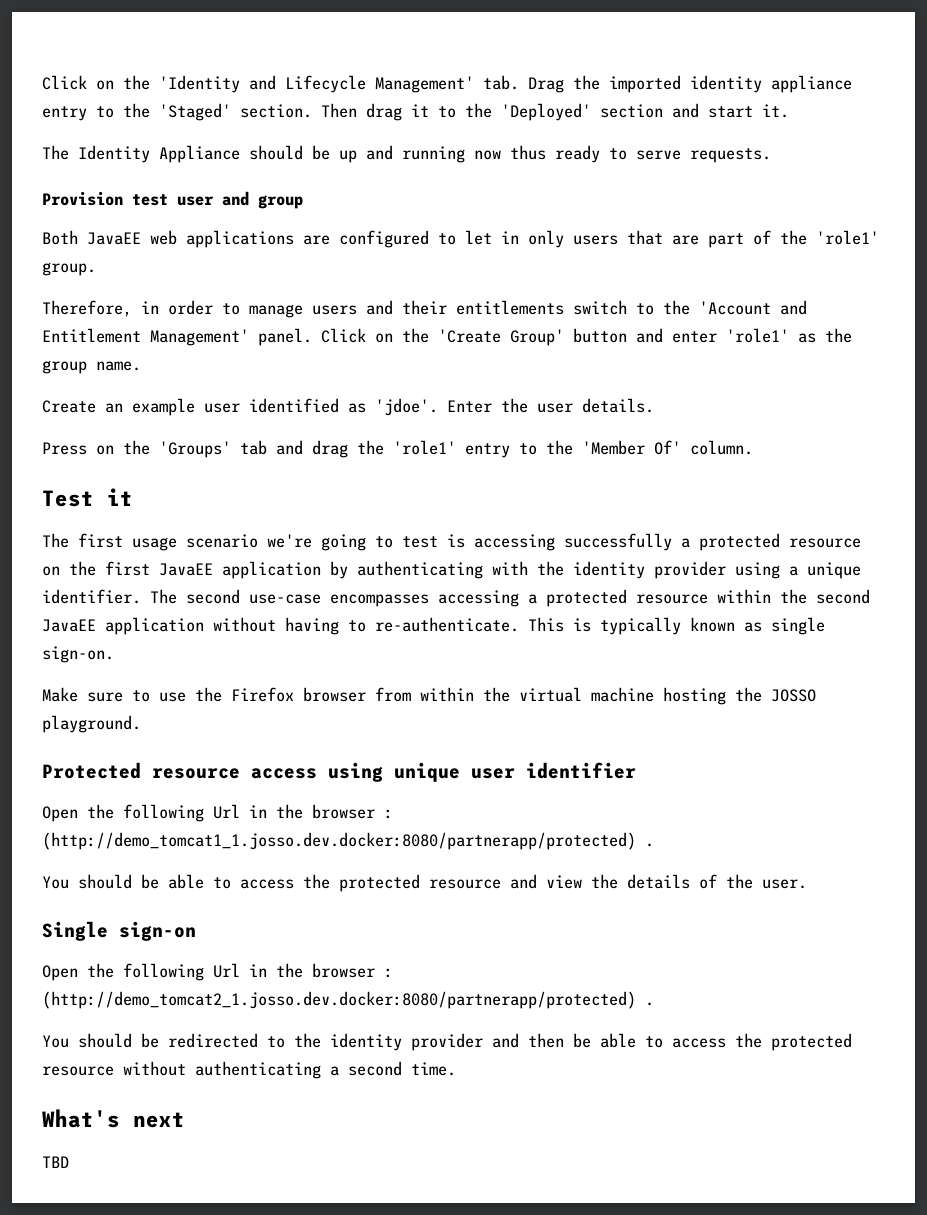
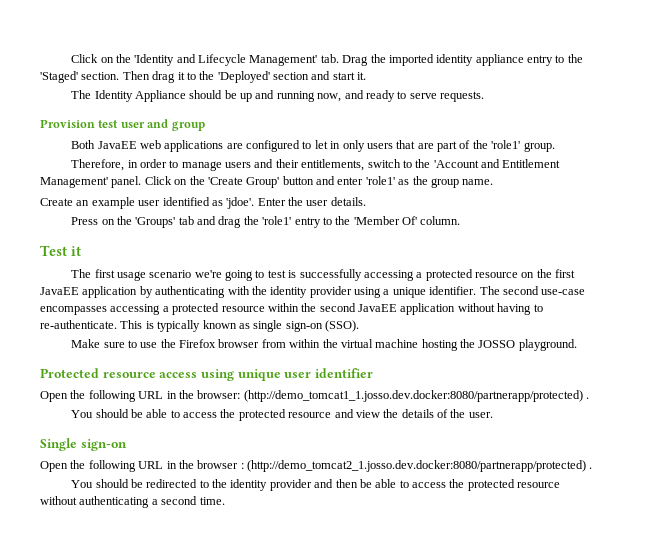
[474,145,546,160] now thus -> [317,90,364,102] now, and
[456,300,564,315] entitlements -> [301,159,365,171] entitlements,
[474,533,672,551] accessing successfully -> [299,269,414,281] successfully accessing
[42,646,114,663] sign-on. -> [285,320,359,332] sign-on (SSO).
[213,804,393,819] Url in the browser : -> [138,390,241,399] URL in the browser:
[213,963,240,978] Url -> [138,461,164,469] URL
[42,1109,185,1128] [42,1156,69,1168] // What's next // TBD -> (225, 501) none

